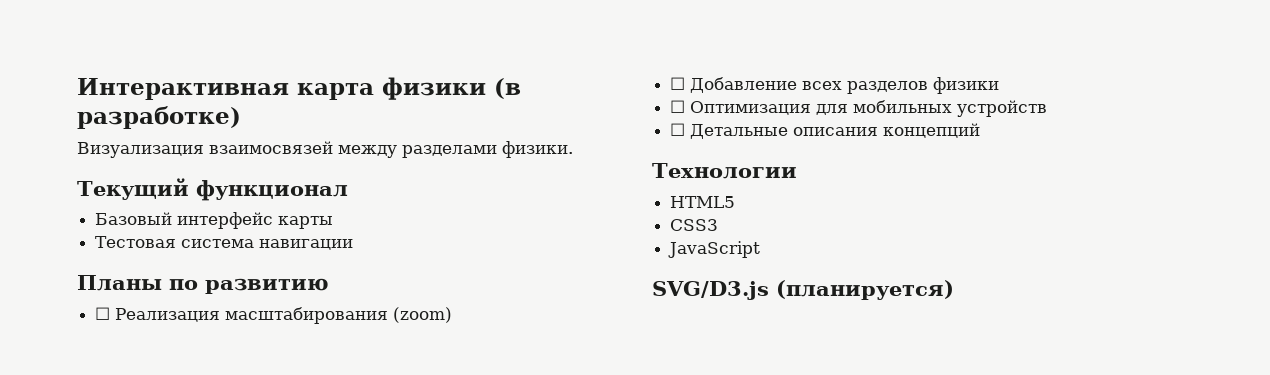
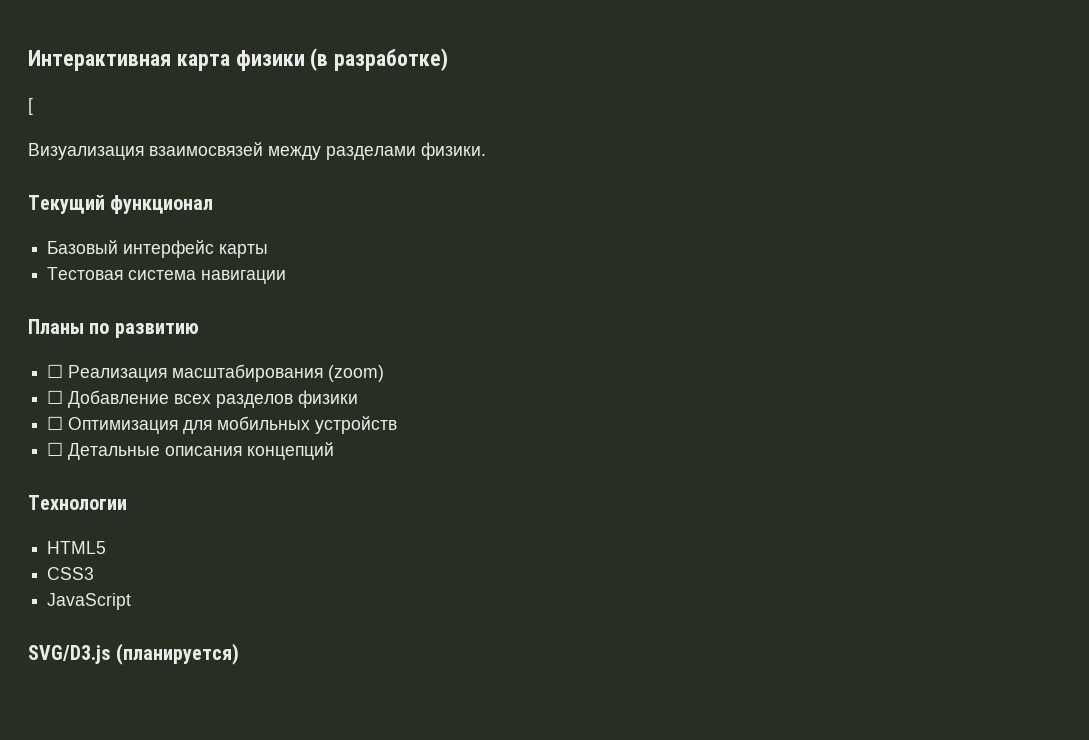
(241, 117) none -> [28,98,33,115] // [

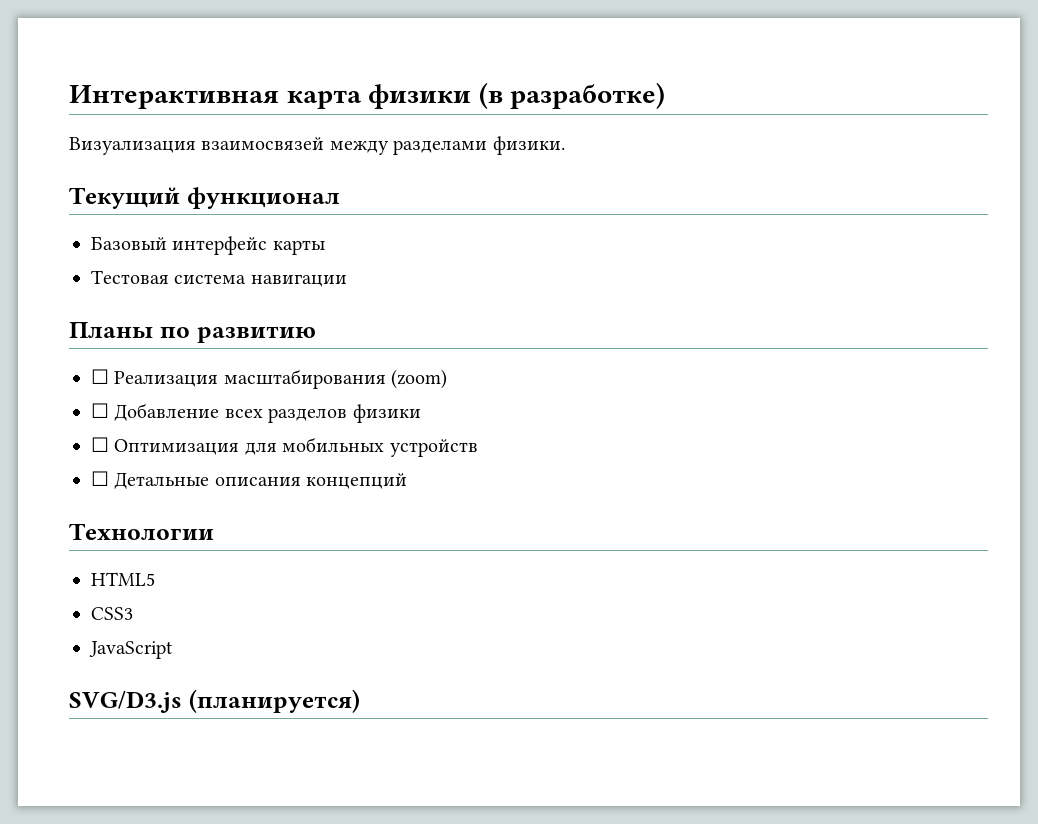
[28,98,33,115] // [ -> (666, 95) none

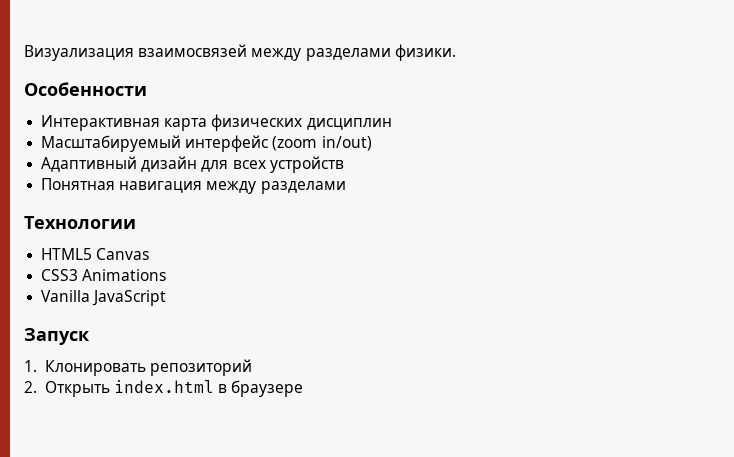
[69,82,666,109] Интерактивная карта физики (в разработке) // -> (24, 53) none
[69,187,340,209] [91,236,325,255] [91,270,347,287] [69,322,316,343] [91,369,448,389] [91,403,421,423] [91,437,478,457] [91,471,408,489] Текущий функционал // Базовый интерфейс карты // Тестовая система навигации // Планы по развитию // ☐ Реализация масштабирования (zoom) // ☐ Добавление всех разделов физики // ☐ Оптимизация для мобильных устройств // ☐ Детальные описания концепций -> [24,82,147,96] [41,114,392,131] [41,135,372,152] [41,156,344,173] [41,178,346,194] Особенности // Интерактивная карта физических дисциплин // Масштабируемый интерфейс (zoom in/out) // Адаптивный дизайн для всех устройств // Понятная навигация между разделами
(155, 579) none -> [96,248,150,260] Canvas
(133, 613) // -> [82,269,167,281] [41,290,91,302] Animations // Vanilla
[69,689,360,713] SVG/D3.js (планируется) -> [24,328,90,345] [24,359,252,376] [24,380,304,397] Запуск // 1. Клонировать репозиторий // 2. Открыть index.html в браузере

